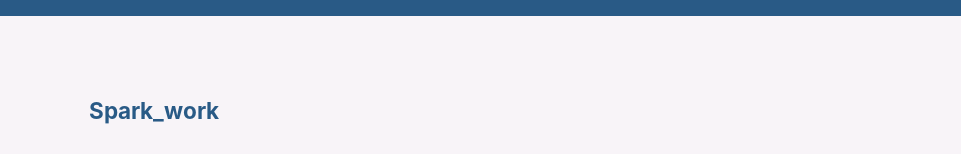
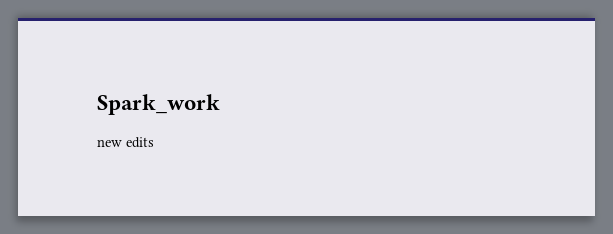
(219, 113) none -> [97,137,154,148] // new edits

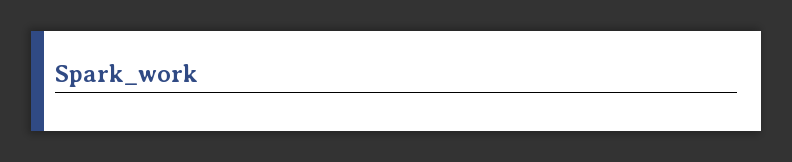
[97,137,154,148] // new edits -> (198, 75) none

